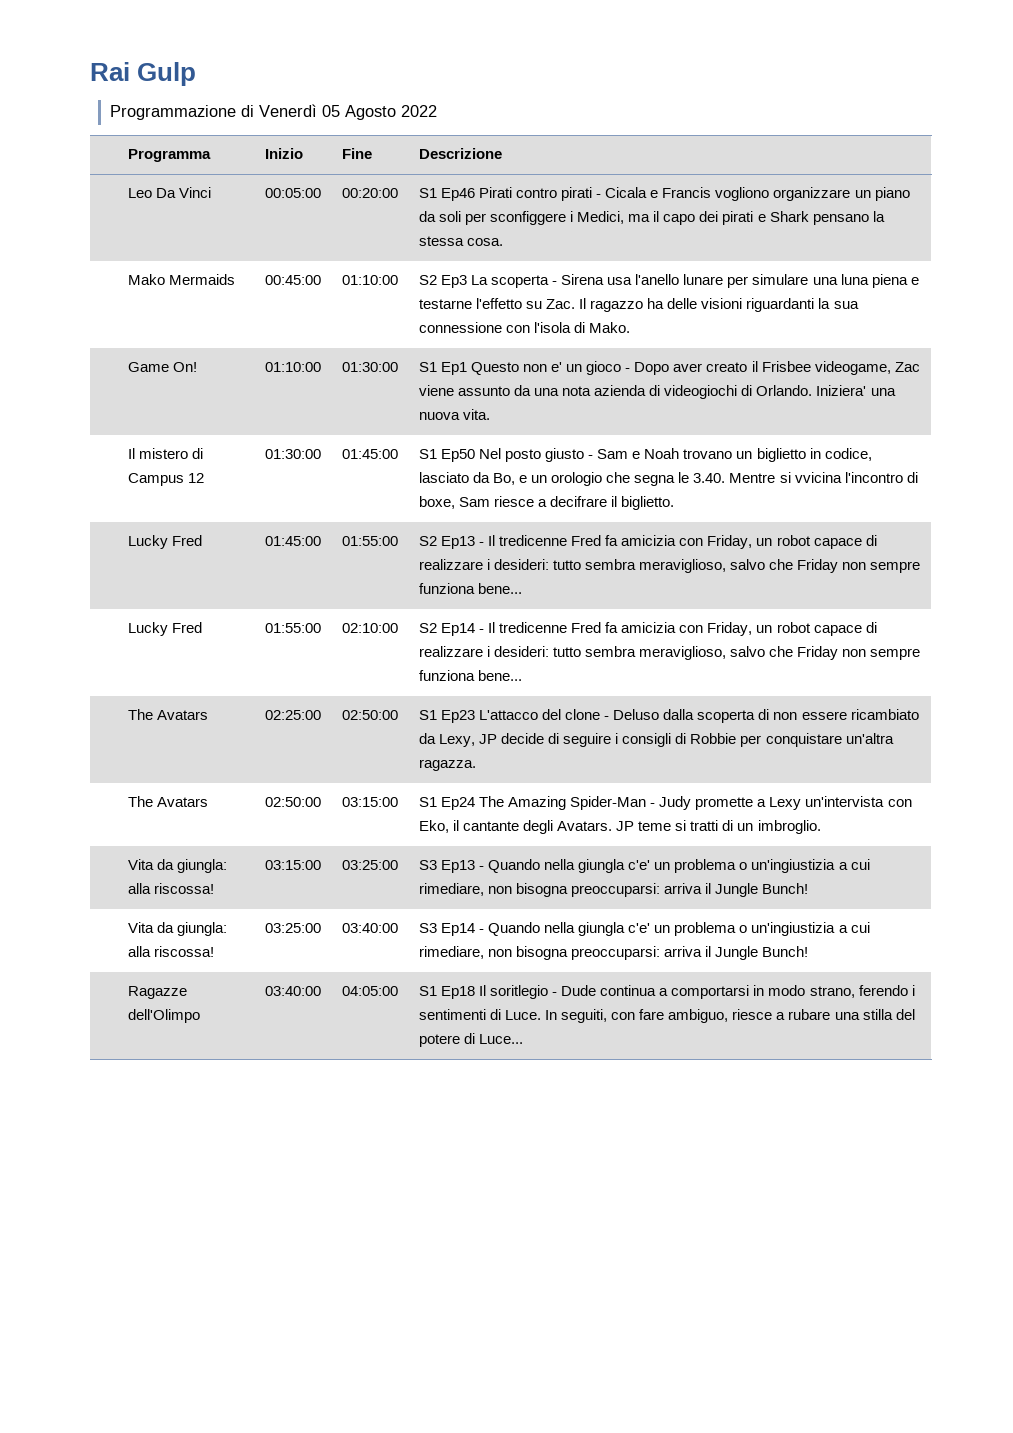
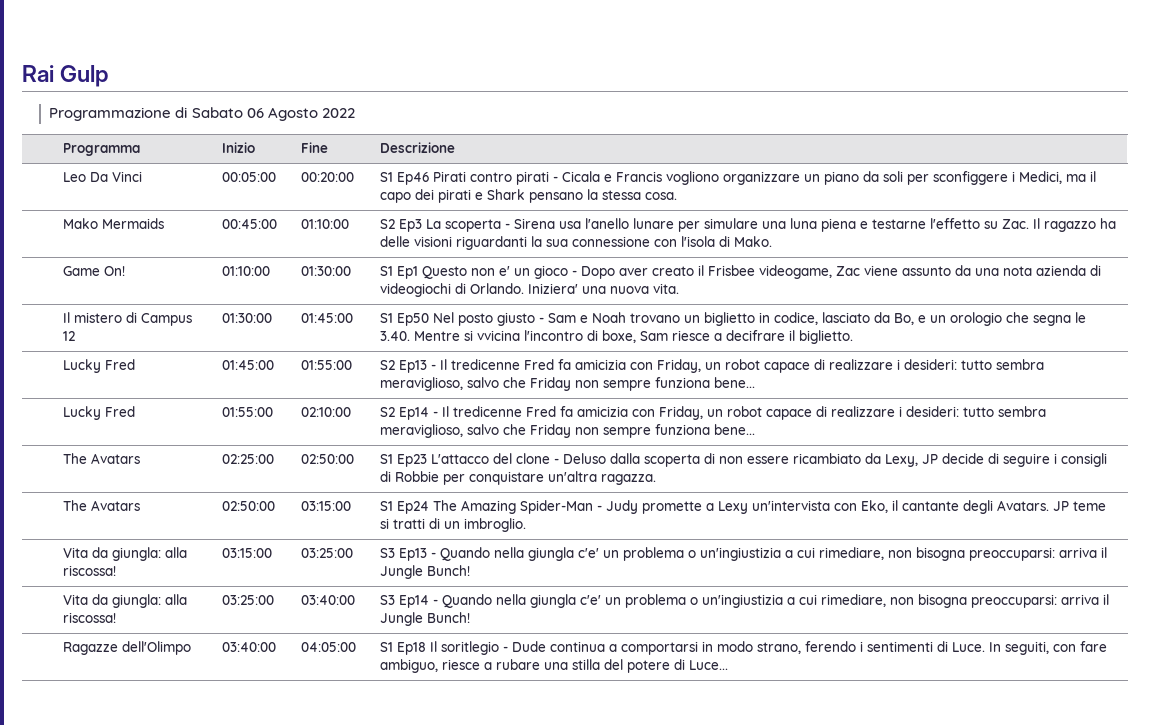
[258,104,340,117] Venerdì 05 -> [191,107,264,118] Sabato 06

